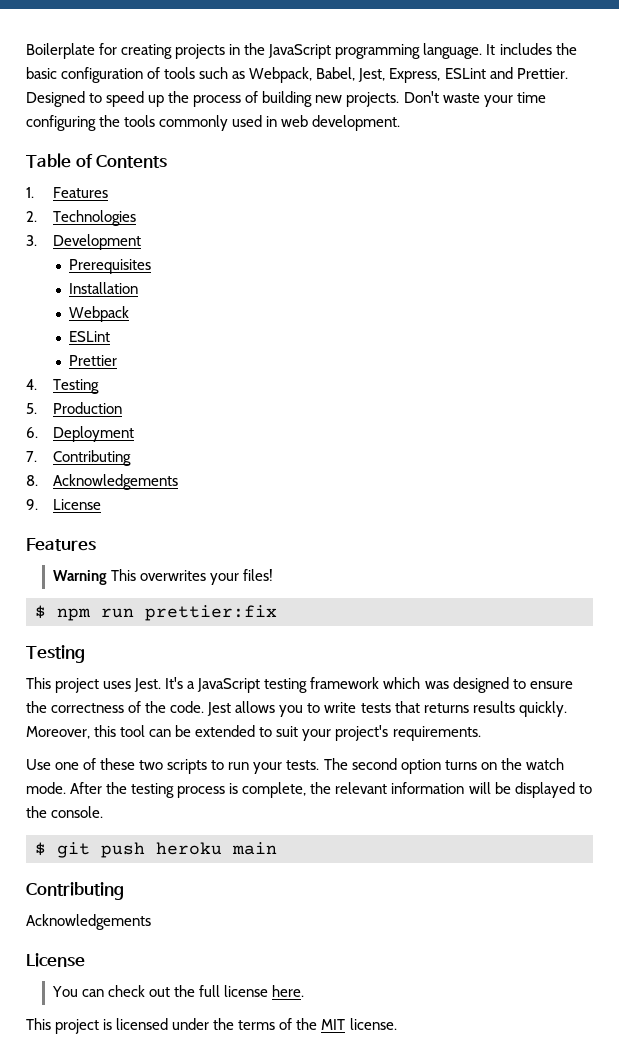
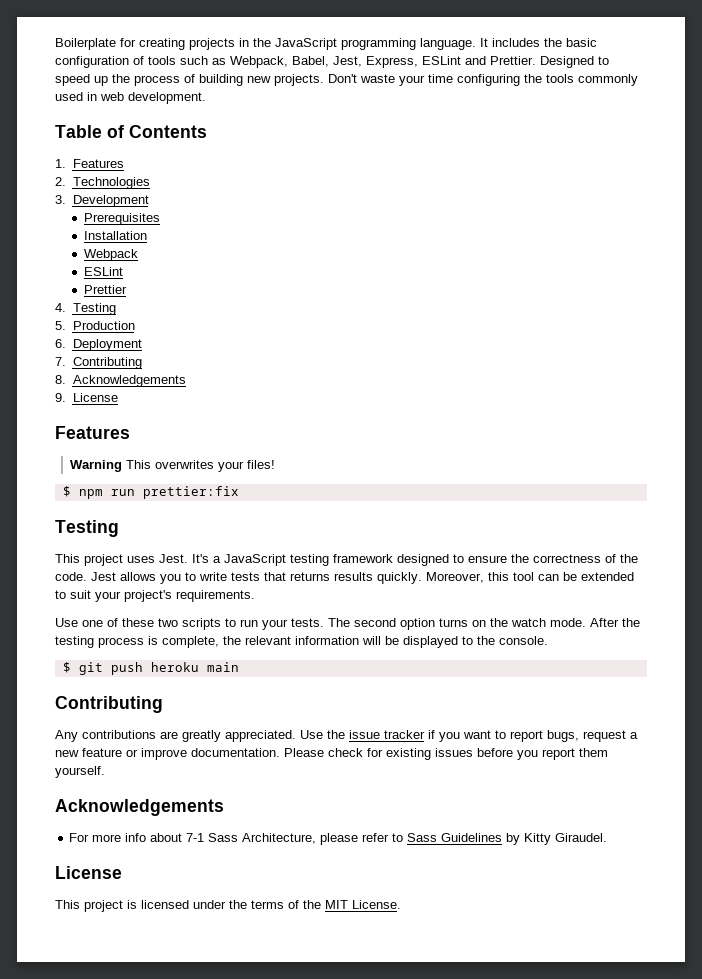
[383,677,449,689] which was -> (393, 558) none
[26,914,151,930] [26,953,85,967] [51,985,305,997] Acknowledgements // License // You can check out the full license here. -> [55,730,638,742] [55,748,608,760] [55,766,105,778] [55,799,224,816] [69,833,608,845] [55,866,122,879] Any contributions are greatly appreciated. Use the issue tracker if you want to report bugs, request a new feature or improve documentation. Please check for existing issues before you report them yourself. // Acknowledgements // For more info about 7-1 Sass Architecture, please refer to Sass Guidelines by Kitty Giraudel. // License
[349,1018,397,1030] license. -> [352,900,401,909] License.

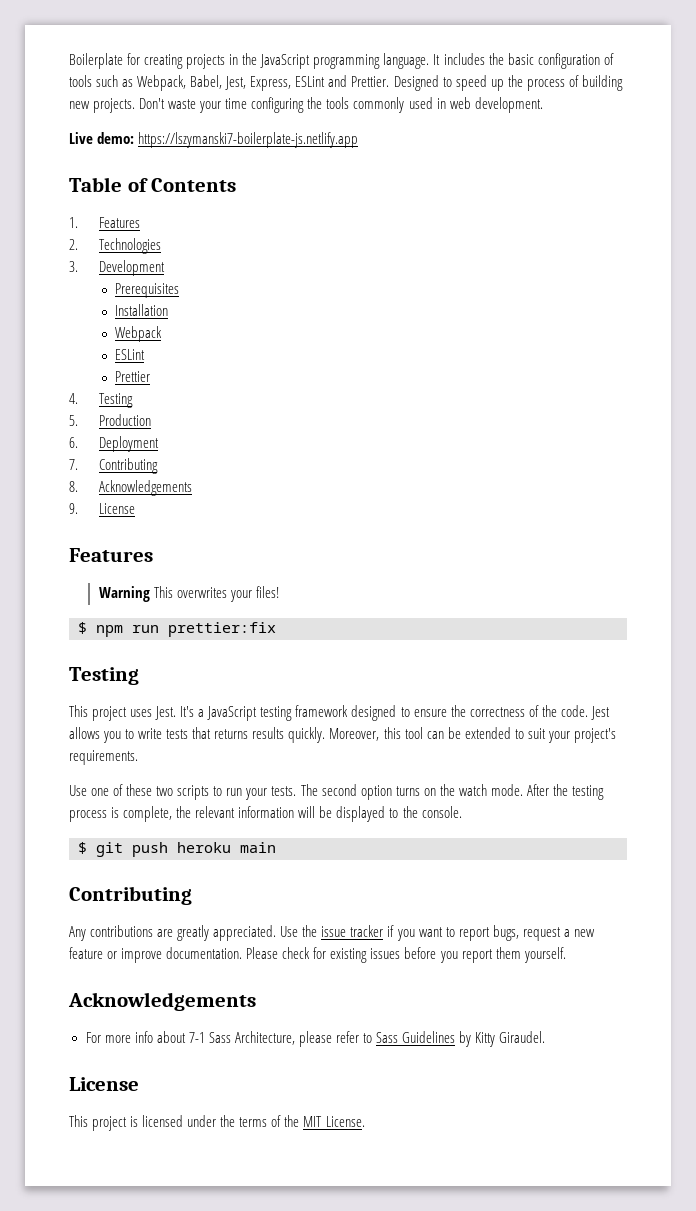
(206, 98) none -> [69,132,359,148] // Live demo: https://lszymanski7-boilerplate-js.netlify.app

